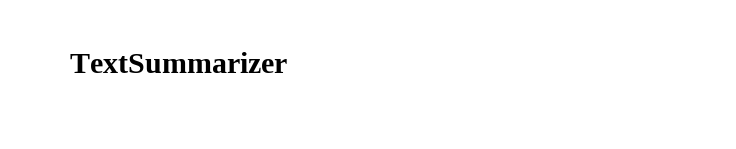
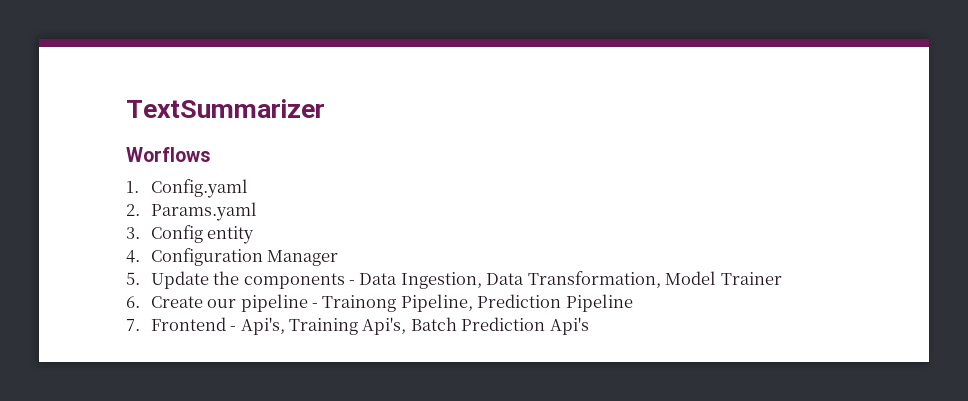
(287, 62) none -> [126,147,210,162] [126,179,248,198] [126,202,257,221] [126,225,255,244] [126,248,339,266] [126,271,782,289] [126,294,633,312] [126,317,589,335] // Worflows // 1. Config.yaml // 2. Params.yaml // 3. Config entity // 4. Configuration Manager // 5. Update the components - Data Ingestion, Data Transformation, Model Trainer // 6. Create our pipeline - Trainong Pipeline, Prediction Pipeline // 7. Frontend - Api's, Training Api's, Batch Prediction Api's

